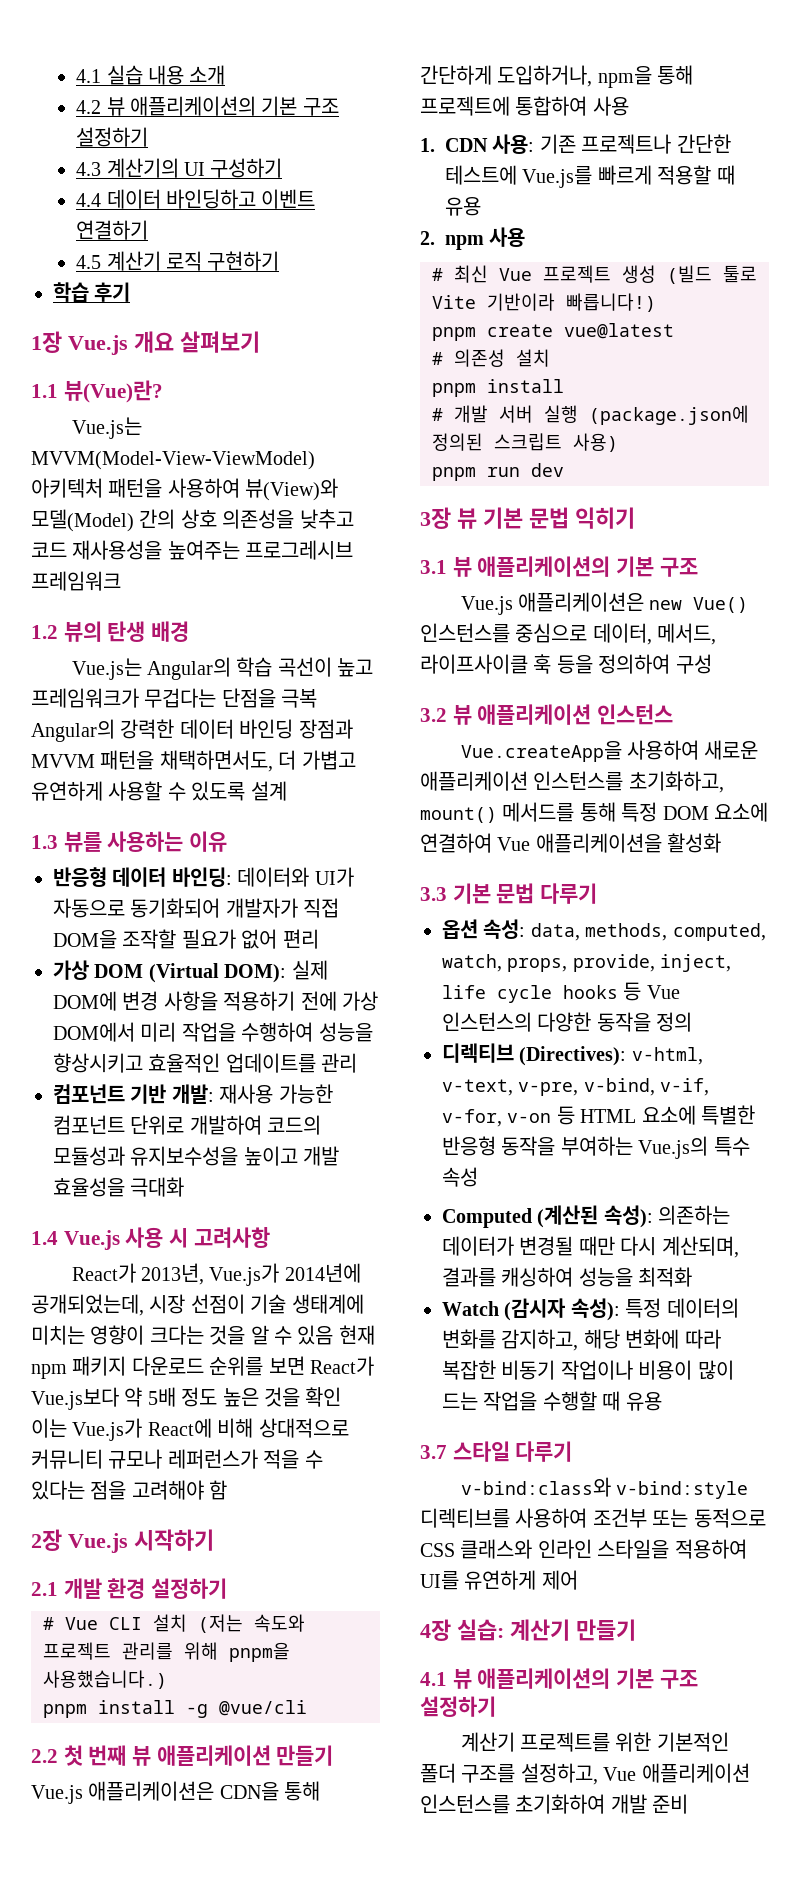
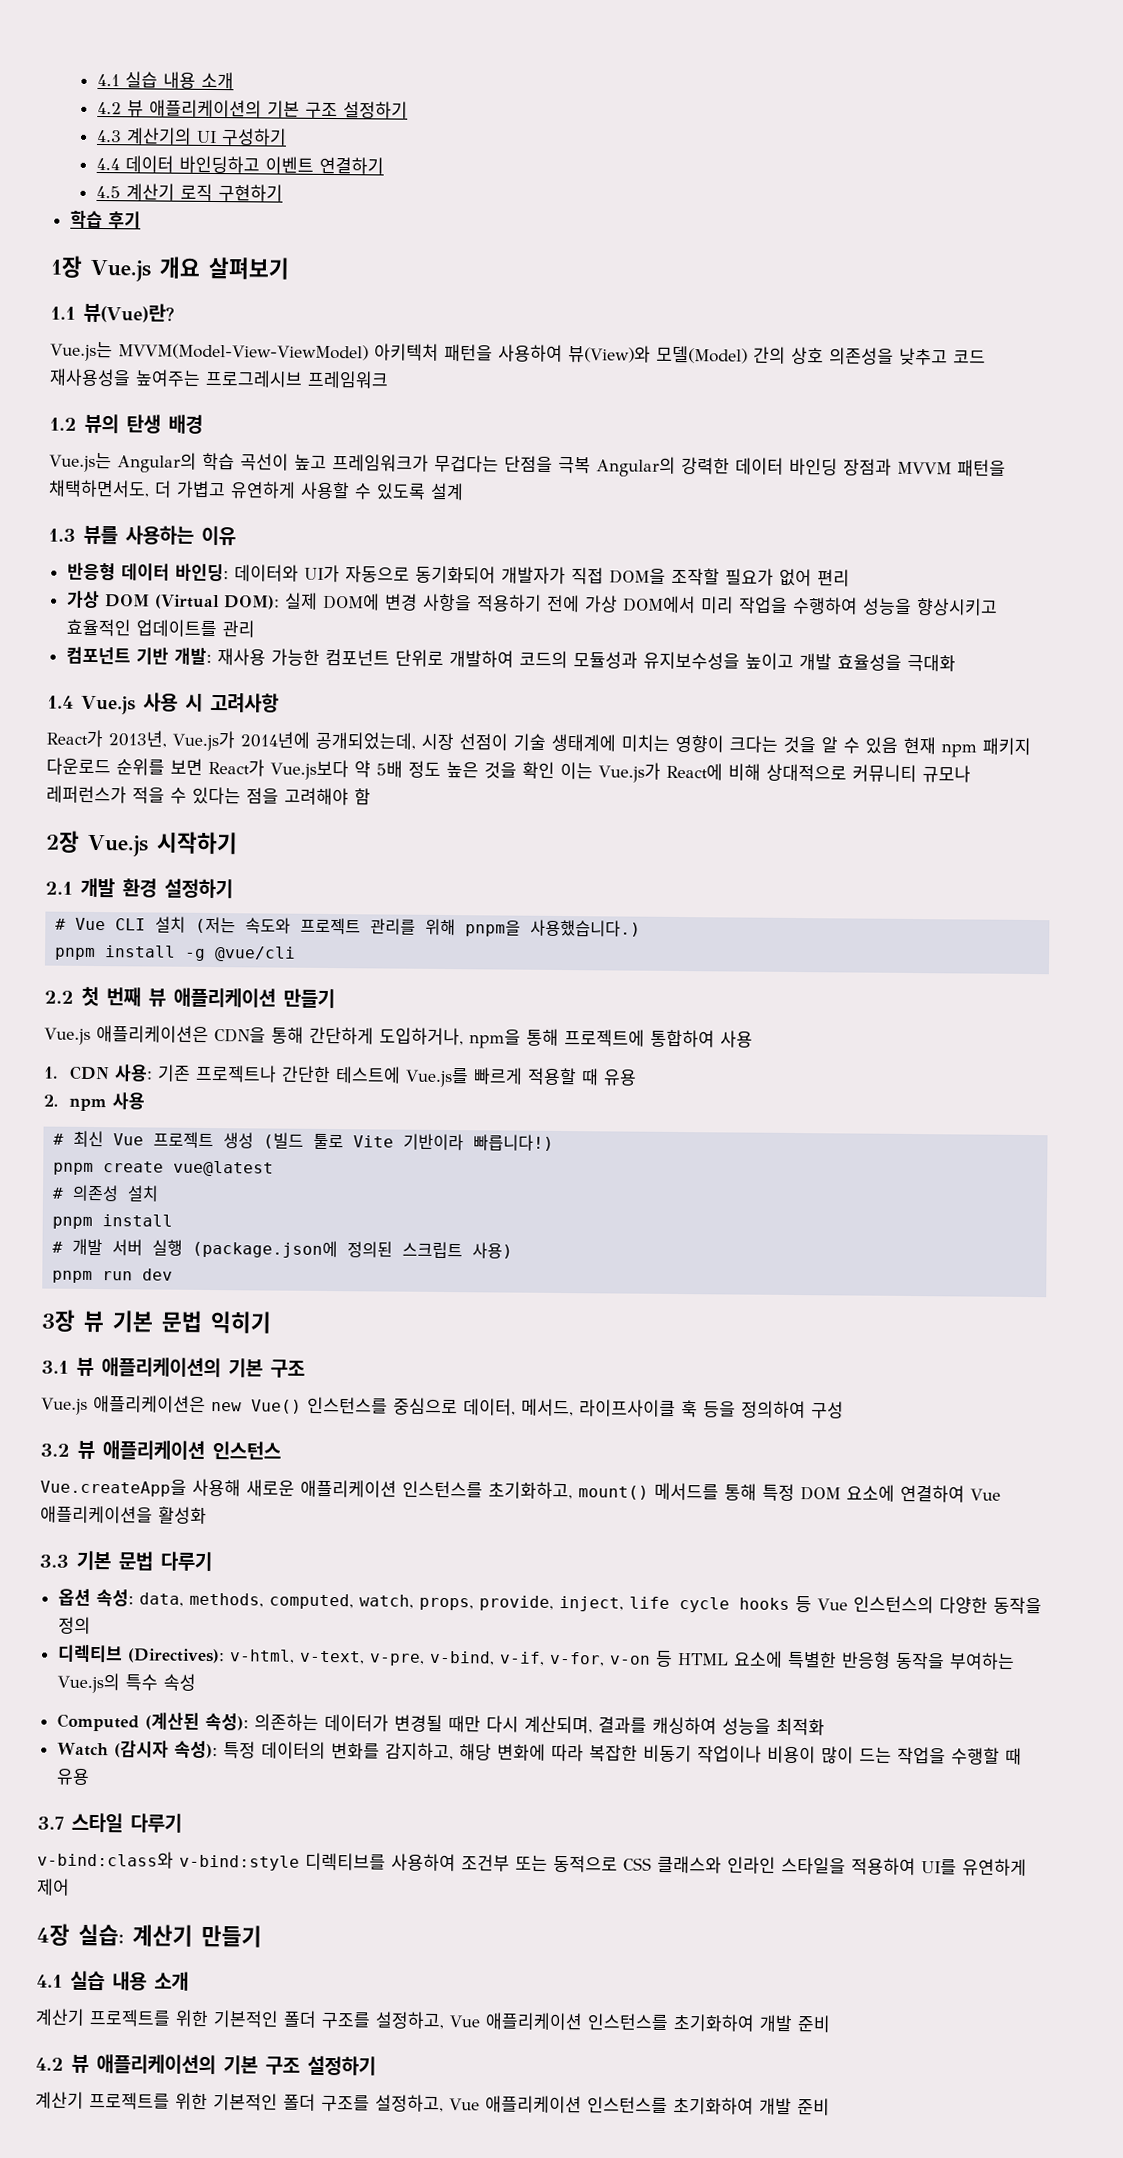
[627,740,700,760] 사용하여 -> [192,1478,241,1497] 사용해
(447, 1679) none -> [70,1970,189,1991] [35,2008,831,2033] [35,2057,64,2071] 실습 내용 소개 // 계산기 프로젝트를 위한 기본적인 폴더 구조를 설정하고, Vue 애플리케이션 인스턴스를 초기화하여 개발 준비 // 4.2

